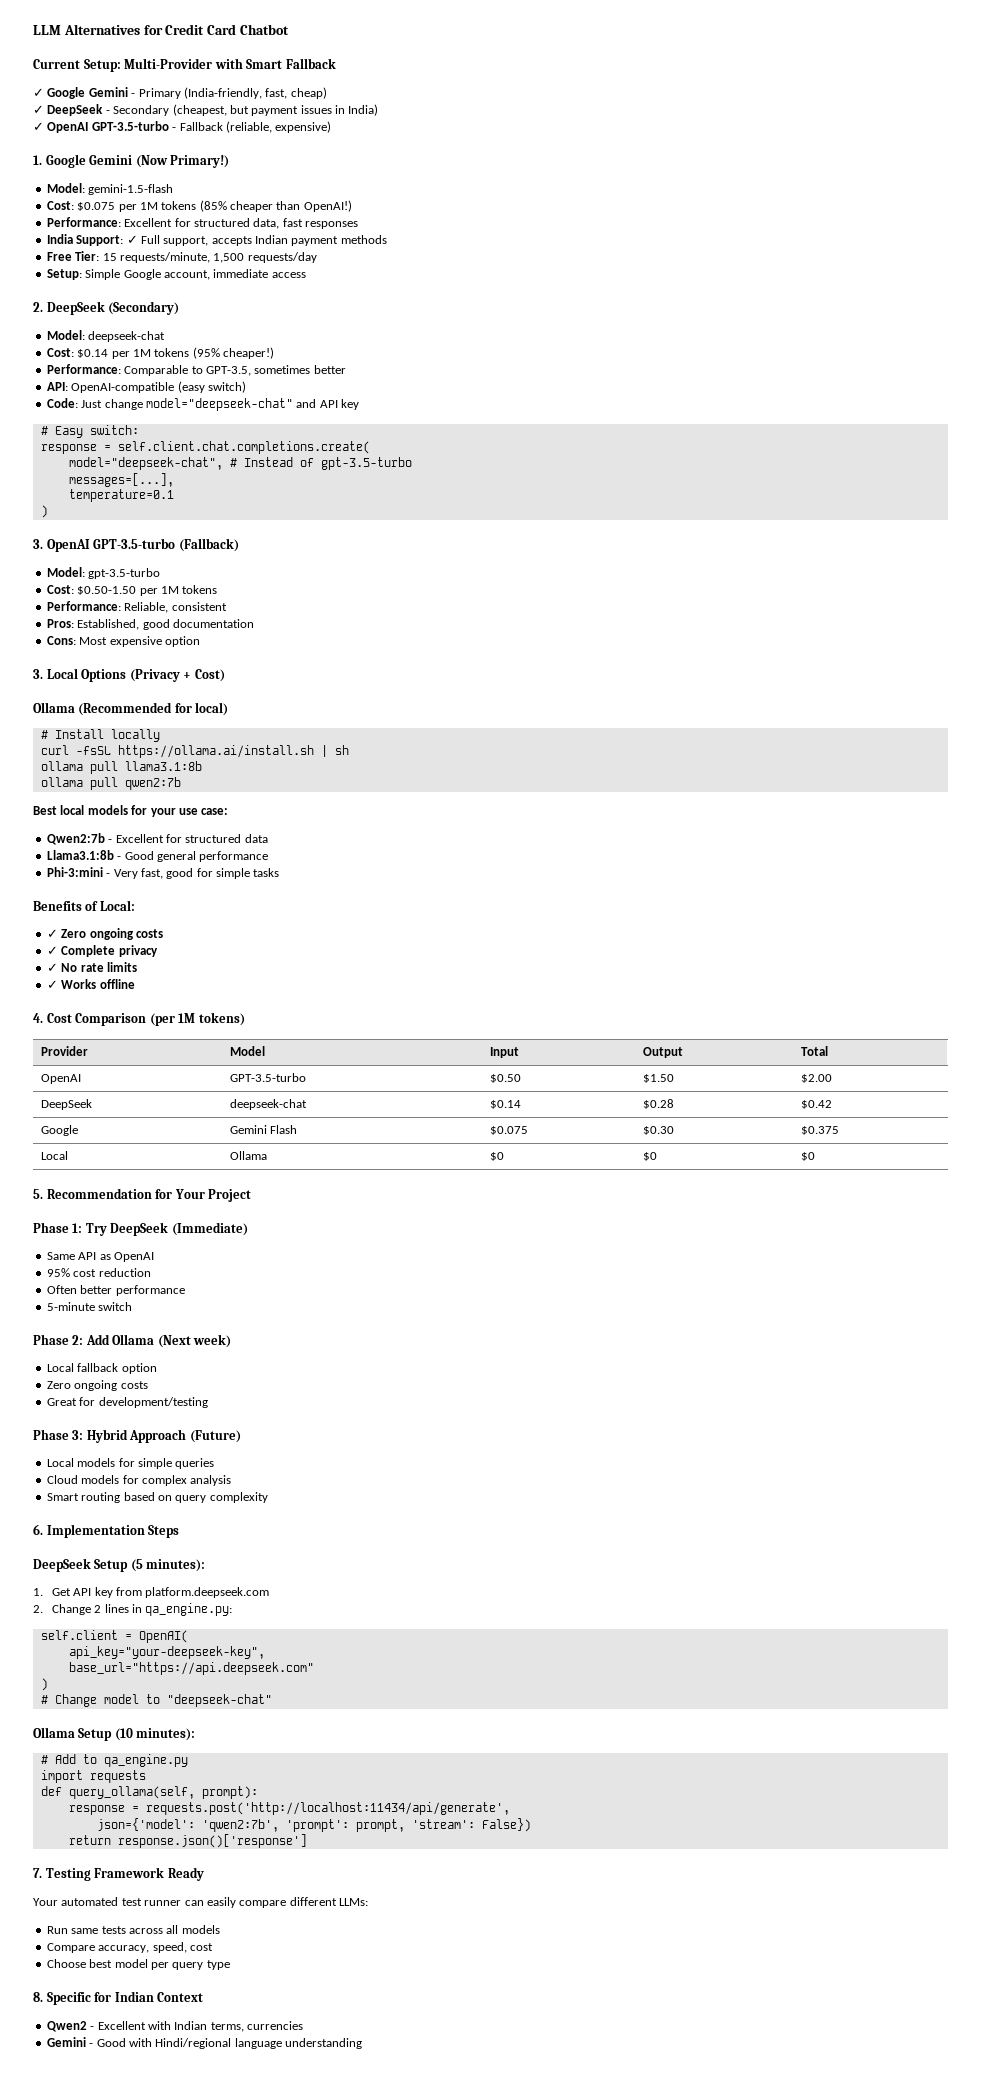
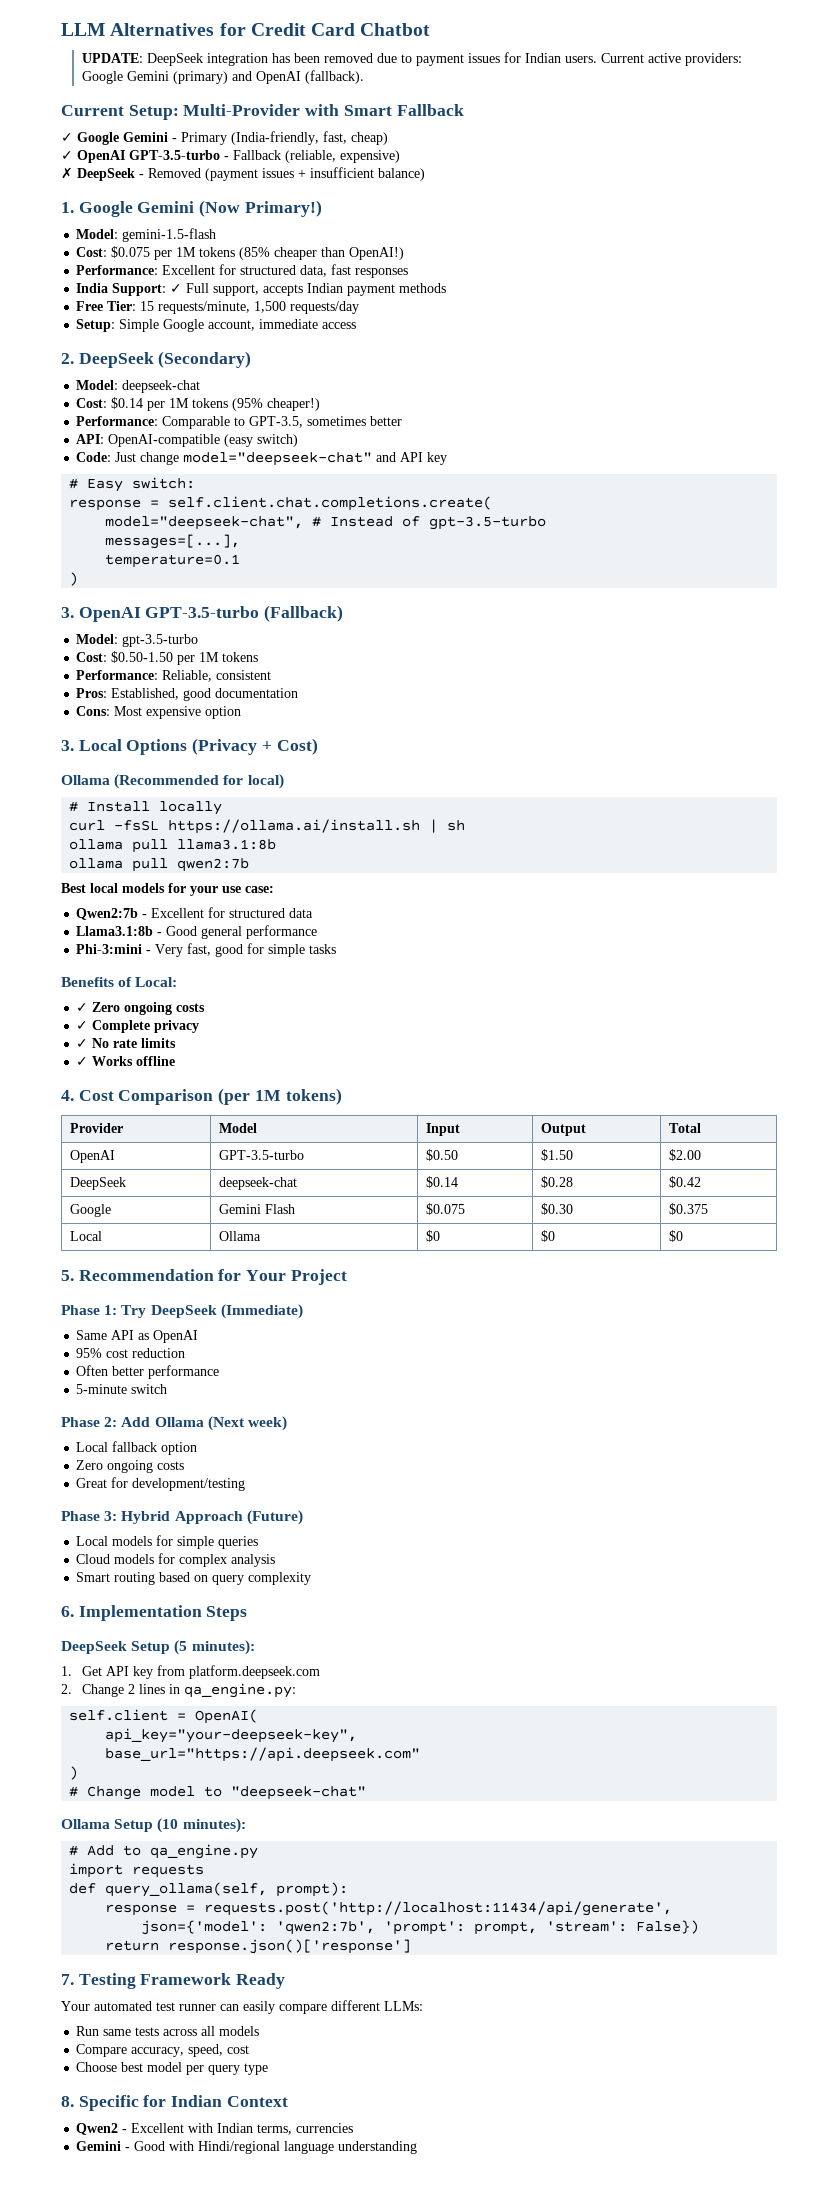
(289, 29) none -> [81,52,742,66] [81,70,364,84] // UPDATE: DeepSeek integration has been removed due to payment issues for Indian users. Current active providers: Google Gemini (primary) and OpenAI (fallback).
[33,104,379,116] // ✓ DeepSeek - Secondary (cheapest, but payment issues in India) -> (388, 138) none
(332, 127) none -> [61,167,425,181] // ✗ DeepSeek - Removed (payment issues + insufficient balance)

